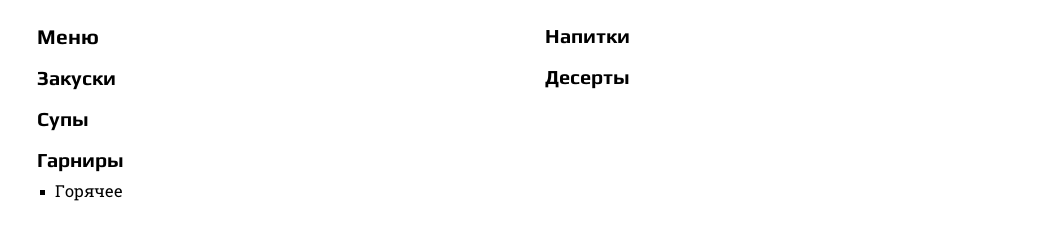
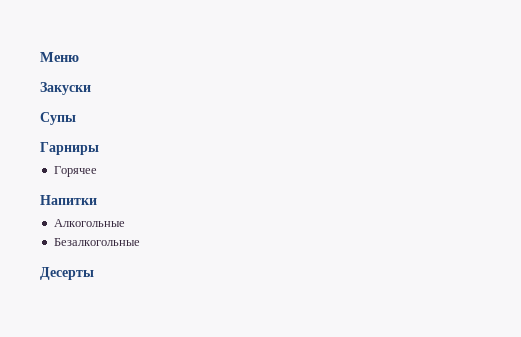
(630, 37) none -> [53,219,125,227] [53,238,140,246] // Алкогольные // Безалкогольные

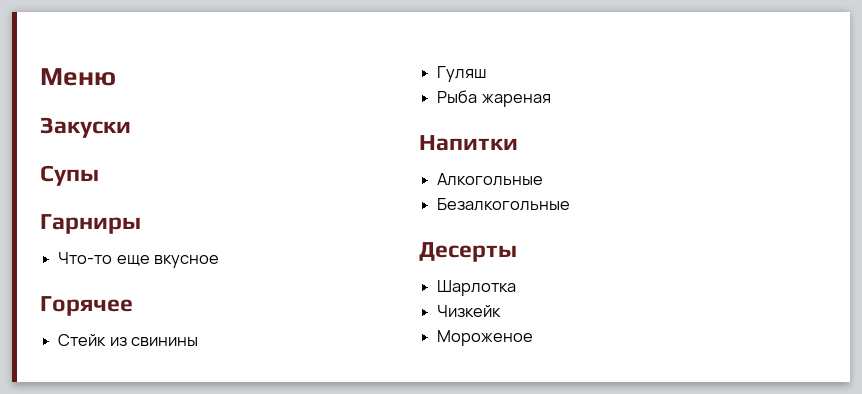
[53,166,97,177] Горячее -> [58,252,220,268] [40,296,133,316] [58,334,199,346] [437,66,488,82] [437,90,551,107] Что-то еще вкусное // Горячее // Стейк из свинины // Гуляш // Рыба жареная
(94, 273) none -> [437,280,517,296] [437,305,502,317] [437,330,534,346] // Шарлотка // Чизкейк // Мороженое

